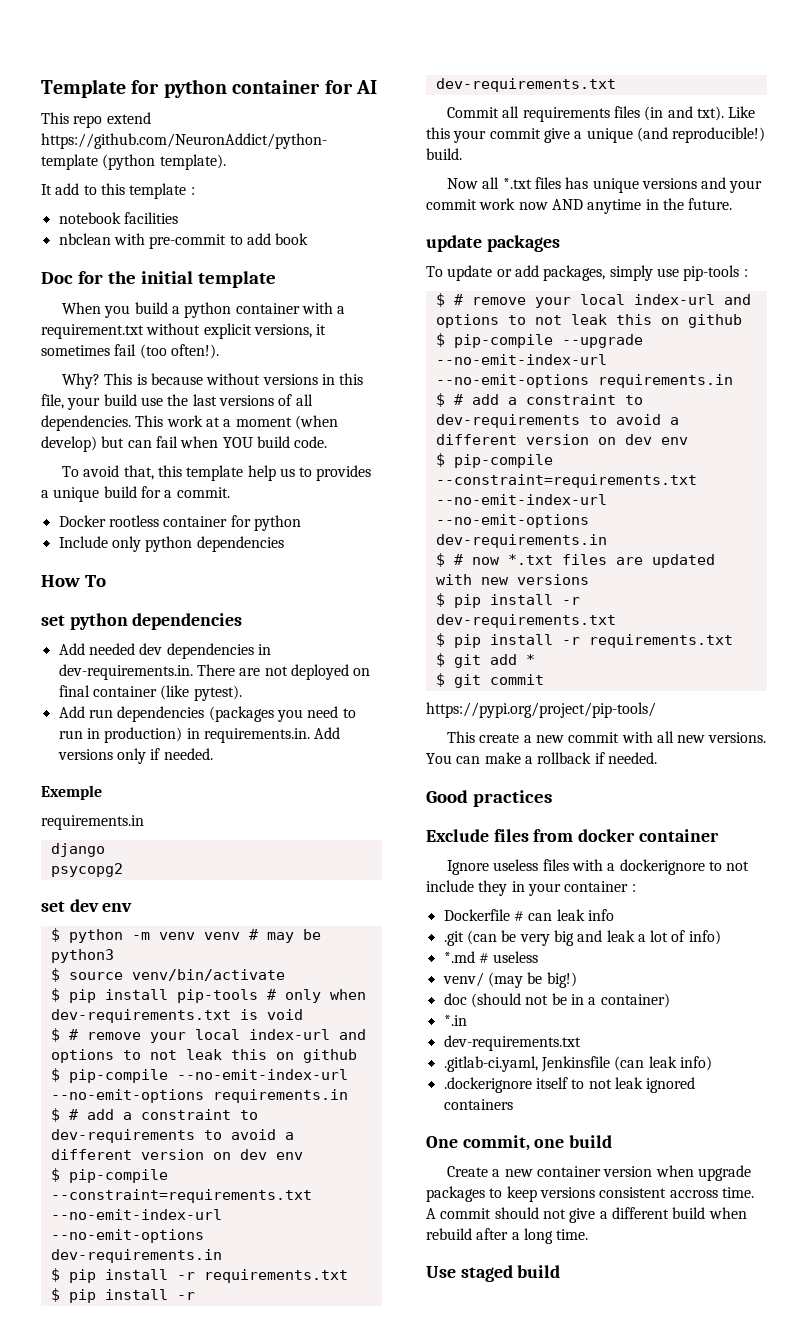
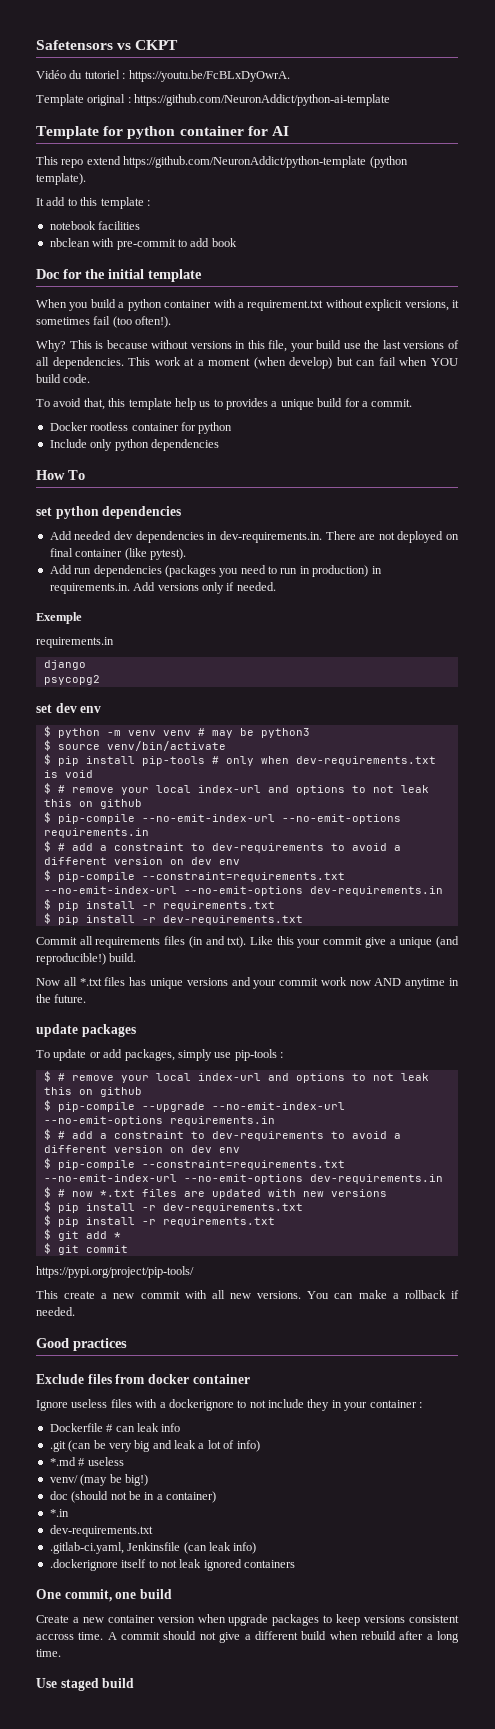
(41, 88) none -> [36,40,179,50] [36,70,290,82] [36,94,391,106] Safetensors vs CKPT // Vidéo du tutoriel : https://youtu.be/FcBLxDyOwrA. // Template original : https://github.com/NeuronAddict/python-ai-template //

